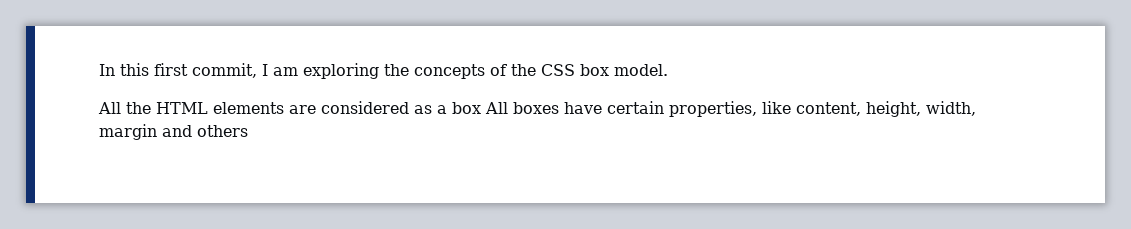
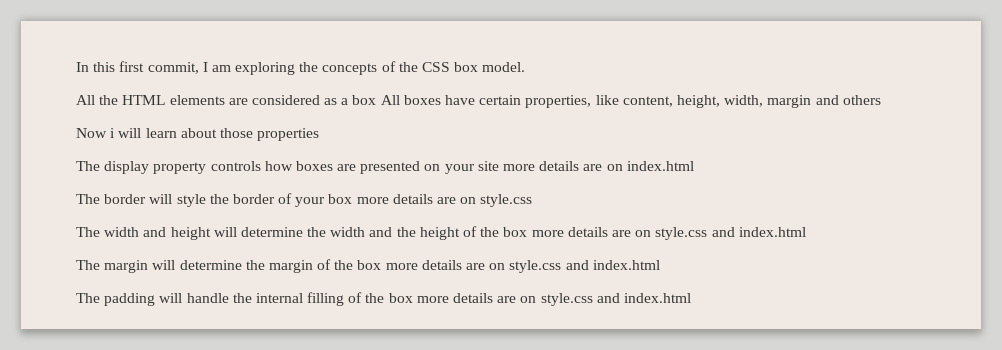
(248, 131) none -> [76,128,320,141] [76,161,694,174] [76,193,533,207] [76,226,806,240] [76,259,660,273] [76,292,691,306] // Now i will learn about those properties // The display property controls how boxes are presented on your site more details are on index.html // The border will style the border of your box more details are on style.css // The width and height will determine the width and the height of the box more details are on style.css and index.html // The margin will determine the margin of the box more details are on style.css and index.html // The padding will handle the internal filling of the box more details are on style.css and index.html

